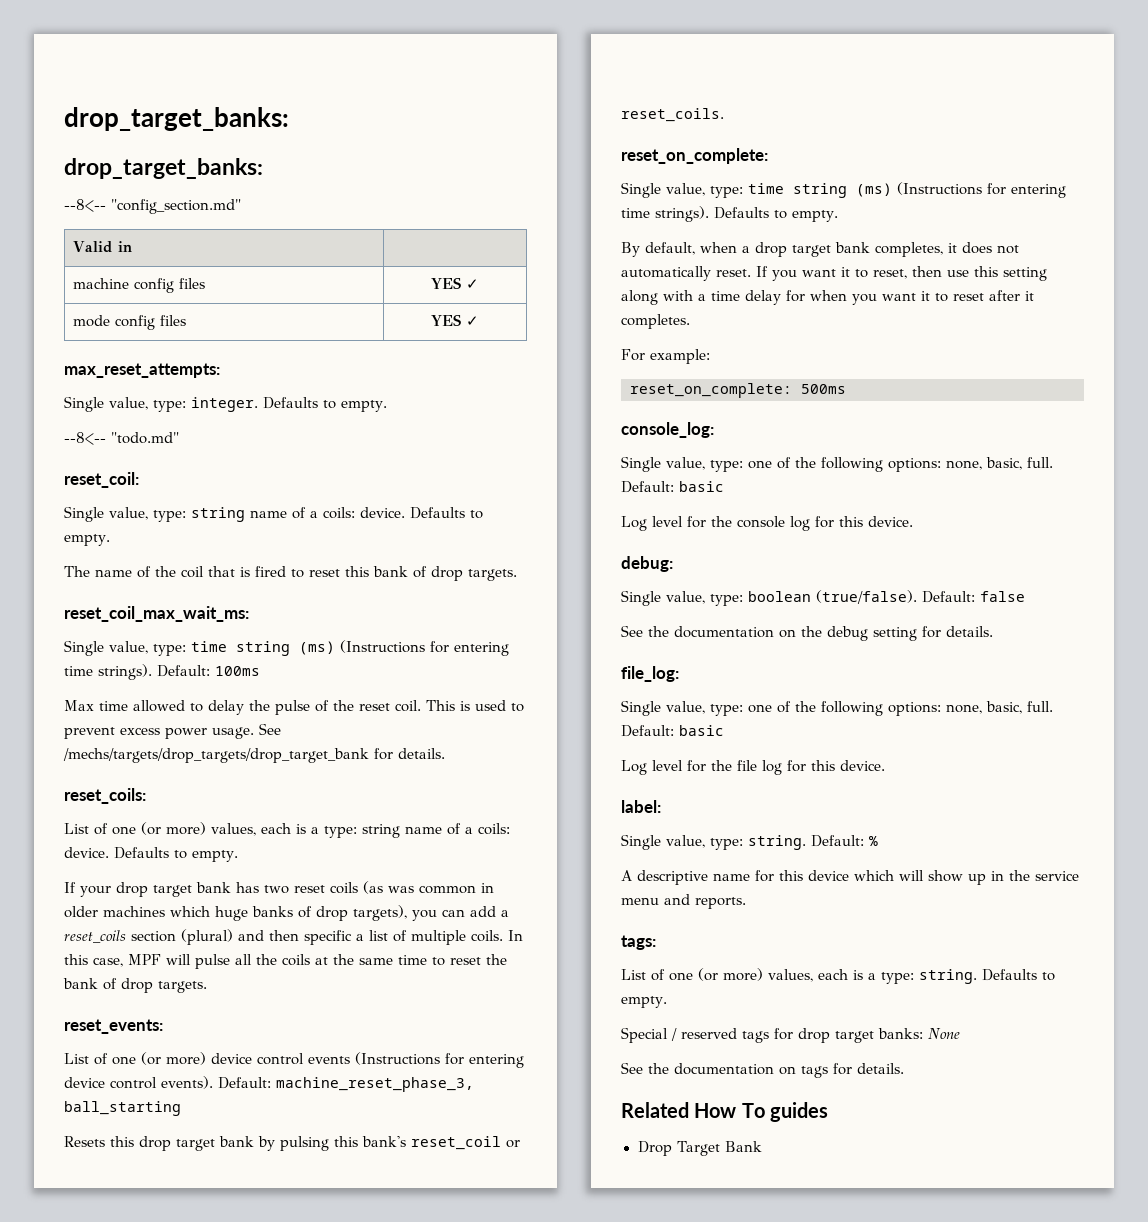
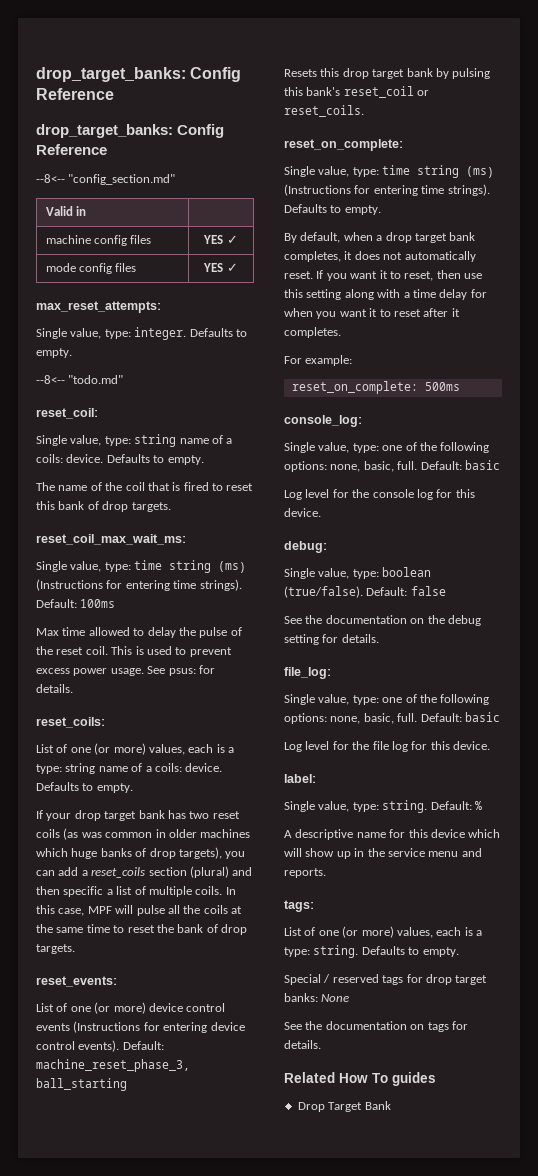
[64,107,289,131] [64,158,263,179] drop_target_banks: // drop_target_banks: -> [36,67,242,82] [36,88,114,100] [36,124,225,138] [36,144,107,155] drop_target_banks: Config Reference // drop_target_banks: Config Reference
[63,748,369,763] /mechs/targets/drop_targets/drop_target_bank -> [168,668,196,676] psus:

